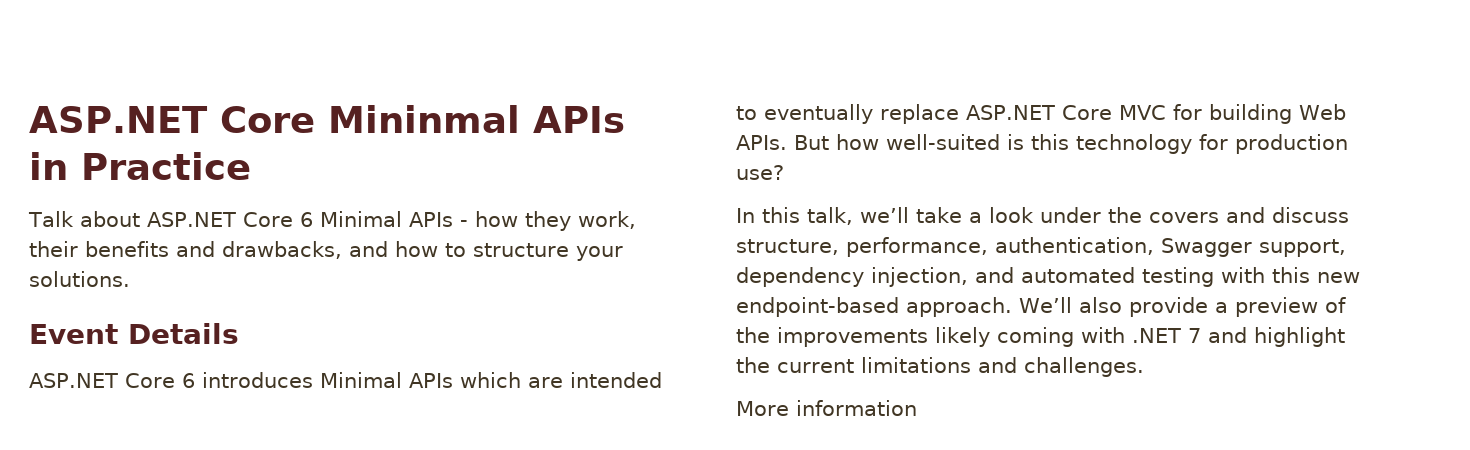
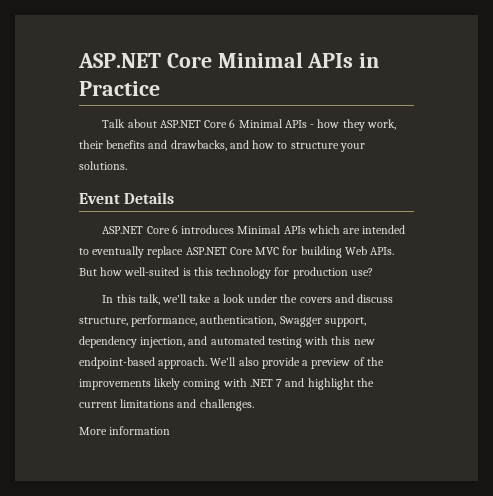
[29,105,520,133] ASP.NET Core Mininmal -> [78,52,303,68] ASP.NET Core Minimal

